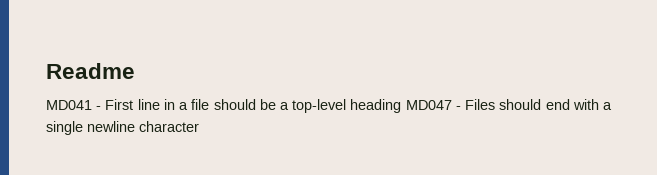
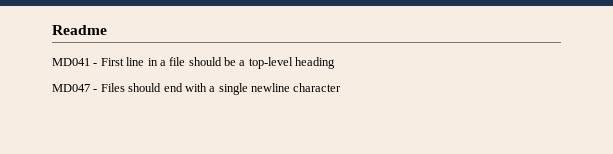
(402, 106) none -> (336, 63) //

